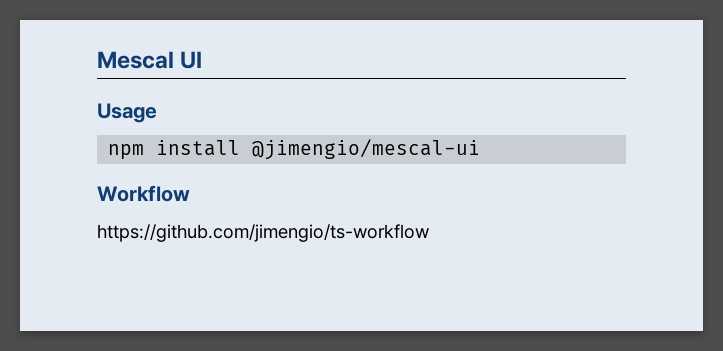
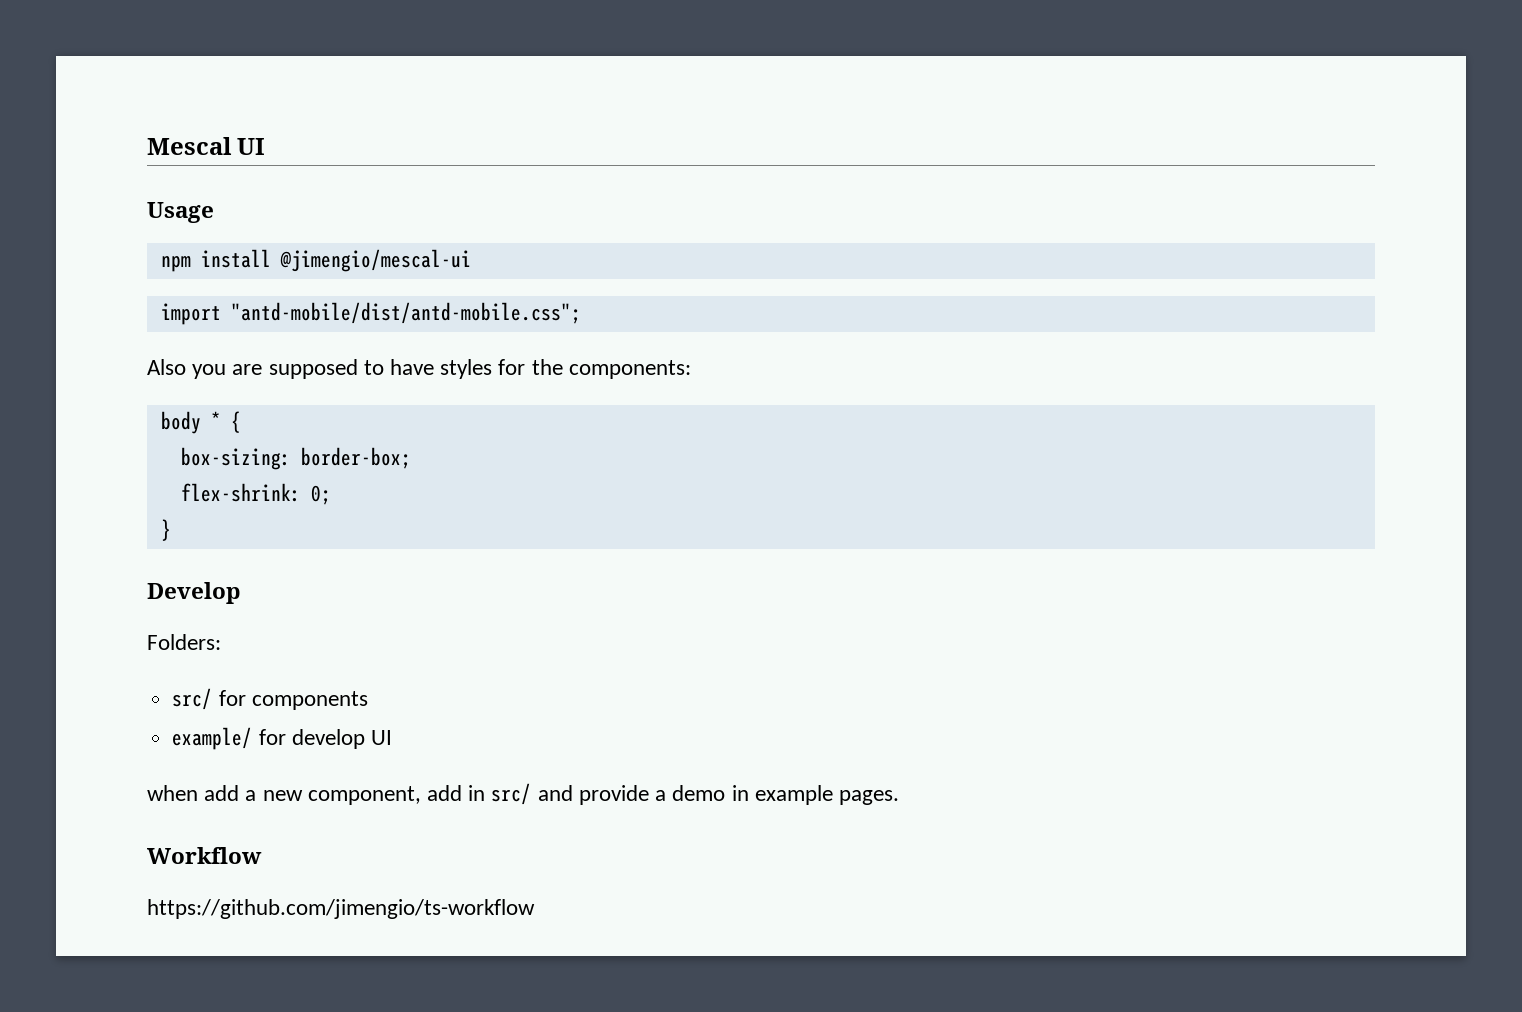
(481, 149) none -> [160,302,581,325] [147,359,691,379] [160,411,241,434] [180,447,411,470] [180,483,331,505] [160,519,171,541] [147,582,241,604] [147,634,221,650] [172,688,368,710] [172,727,392,750] [147,783,899,805] // import "antd-mobile/dist/antd-mobile.css"; // Also you are supposed to have styles for the components: // body * { // box-sizing: border-box; // flex-shrink: 0; // } // Develop // Folders: // src/ for components // example/ for develop UI // when add a new component, add in src/ and provide a demo in example pages.

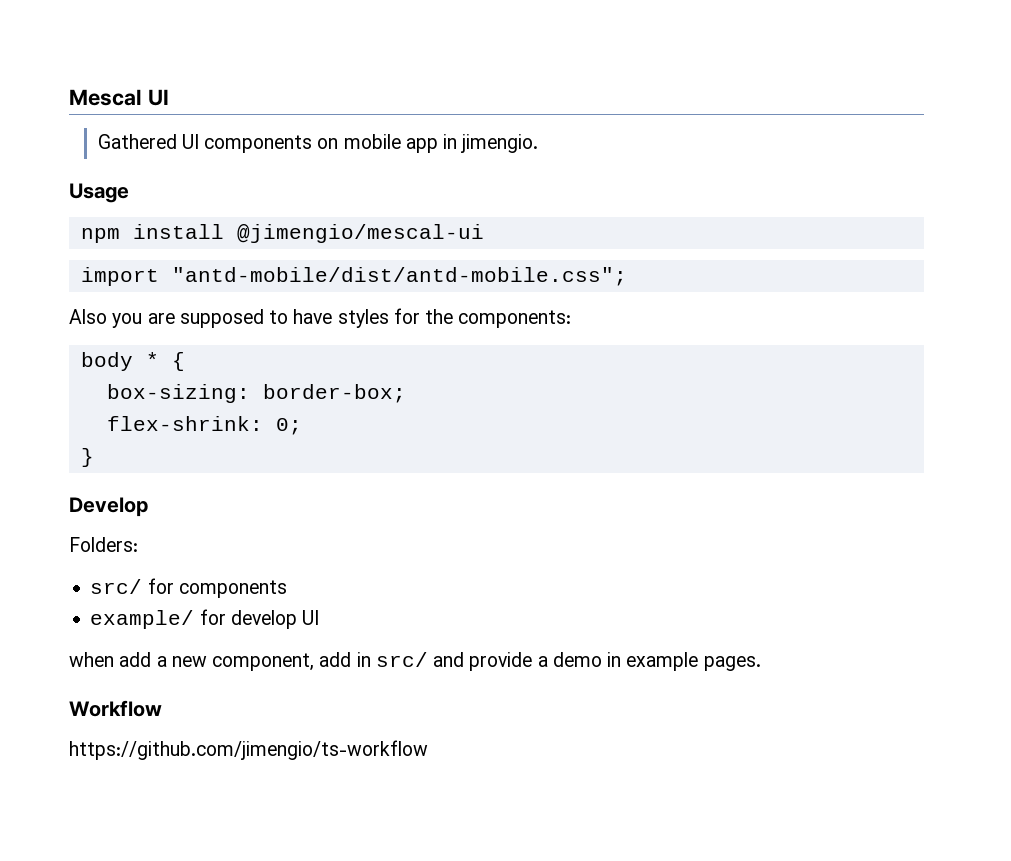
(266, 146) none -> [97,134,539,153] // Gathered UI components on mobile app in jimengio.

